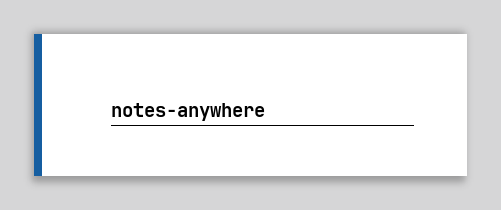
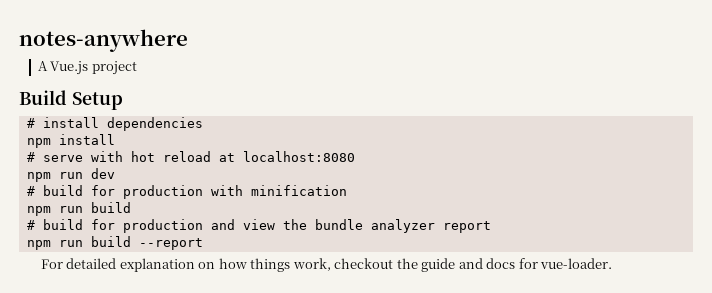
(265, 112) none -> [37,61,137,75] [19,90,123,110] [26,117,203,131] [26,134,115,148] [26,151,355,162] [26,168,115,182] [26,185,347,199] [26,202,131,216] [26,219,491,233] [26,236,203,250] [40,258,613,272] // A Vue.js project // Build Setup // # install dependencies // npm install // # serve with hot reload at localhost:8080 // npm run dev // # build for production with minification // npm run build // # build for production and view the bundle analyzer report // npm run build --report // For detailed explanation on how things work, checkout the guide and docs for vue-loader.

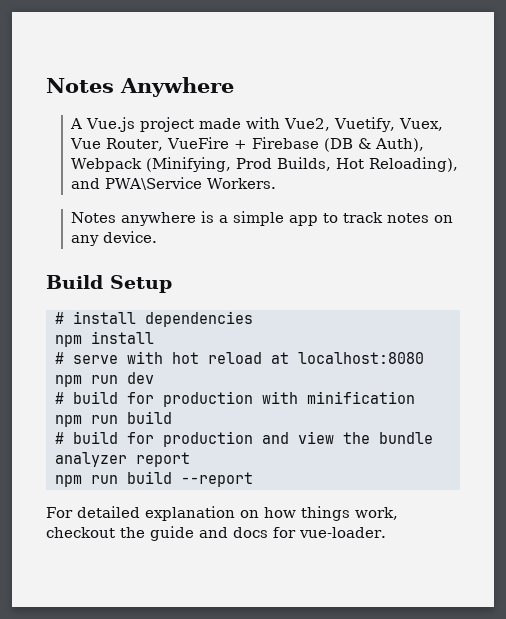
[19,29,188,52] notes-anywhere -> [46,77,234,97] Notes Anywhere
(137, 68) none -> [199,117,443,132] [70,137,424,152] [71,157,459,172] [71,177,277,190] [71,211,454,226] [71,231,158,246] made with Vue2, Vuetify, Vuex, Vue Router, VueFire + Firebase (DB & Auth), Webpack (Minifying, Prod Builds, Hot Reloading), and PWA\Service Workers. // Notes anywhere is a simple app to track notes on any device.

